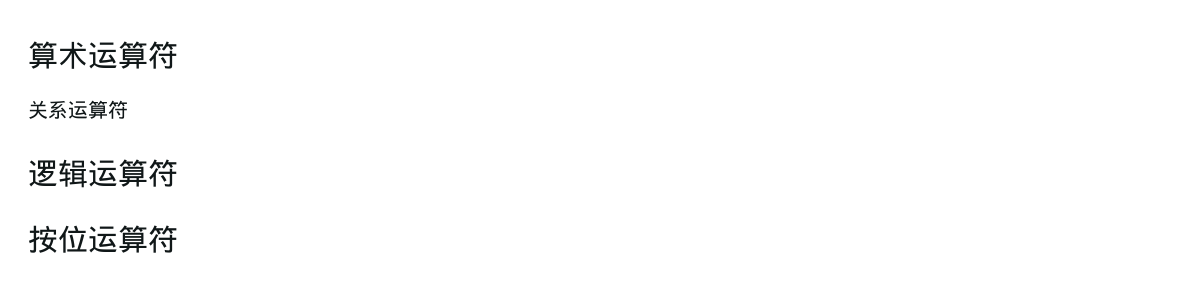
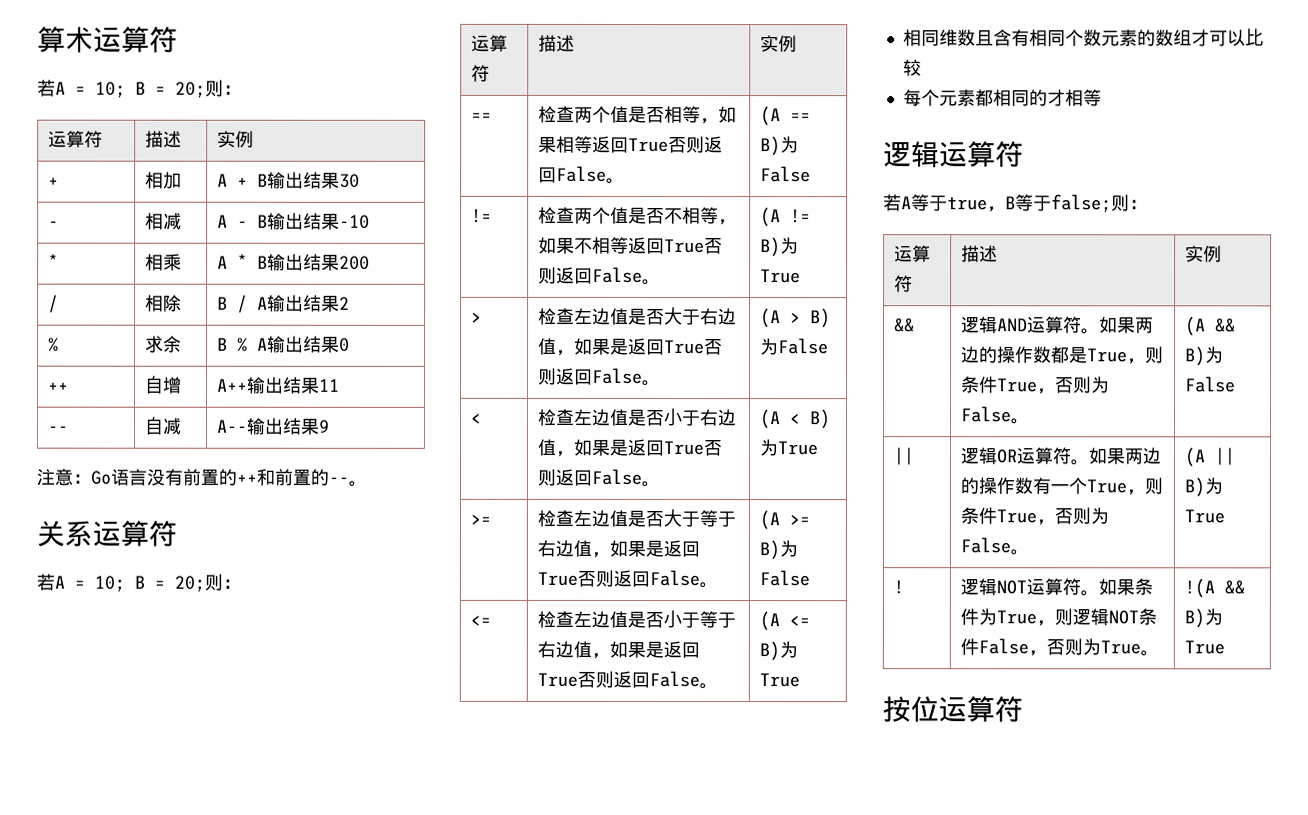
[28,100,128,119] [28,159,178,188] 关系运算符 // 逻辑运算符 -> [37,79,242,98] [47,130,103,148] [144,130,182,148] [216,130,254,148] [47,177,59,187] [144,171,182,189] [216,171,360,189] [47,220,59,228] [144,212,182,230] [216,212,370,230] [47,253,59,269] [144,253,182,271] [216,253,370,271] [47,294,59,313] [144,294,182,312] [216,294,350,313] [47,337,59,352] [144,335,182,353] [216,335,350,353] [47,382,69,392] [144,375,182,394] [216,376,340,394] [46,425,68,433] [143,416,181,435] [215,417,329,435] [36,468,367,487] [36,520,177,547] [36,573,241,592] [470,34,508,52] [470,64,490,82] [537,34,575,52] [759,35,797,53] [470,112,492,121] [537,105,737,125] [537,135,723,154] [537,165,625,184] [759,106,811,126] [759,136,799,156] [759,166,811,183] [470,208,492,223] [537,206,737,226] [537,236,723,255] [537,266,661,286] [759,207,811,227] [759,237,799,257] [759,269,801,284] [470,311,482,323] [537,307,737,326] [537,337,723,356] [537,367,661,387] [759,308,831,328] [759,338,829,356] [469,412,481,424] [536,408,736,427] [536,438,722,457] [536,468,660,488] [758,409,830,429] [758,439,818,457] [469,513,491,525] [536,509,736,528] [536,539,700,558] [536,569,718,589] [758,510,810,530] [758,540,798,560] [758,570,810,587] [469,614,491,626] [536,610,736,629] [536,640,700,659] [536,670,718,690] [758,611,810,631] [758,641,798,661] [758,673,800,688] [902,28,1264,47] [902,59,922,77] [902,89,1102,107] [883,141,1024,169] [883,194,1148,213] [893,245,931,263] [893,275,913,293] [960,245,998,263] [1184,245,1222,263] [893,318,915,333] [960,316,1154,335] [960,346,1164,365] [960,376,1110,395] [959,406,1029,425] [1184,316,1236,336] [1184,346,1224,366] [1184,376,1236,393] [892,447,914,466] [959,447,1161,466] [959,477,1163,496] [959,507,1109,526] [959,537,1029,556] [1183,447,1235,467] [1183,477,1223,497] [1183,509,1225,524] [892,580,904,595] [959,578,1153,597] [959,608,1157,627] [959,638,1159,657] [1183,578,1245,598] [1183,608,1223,628] [1183,640,1225,655] 若A = 10; B = 20;则： // 运算符 | 描述 | 实例 // + | 相加 | A + B输出结果30 // - | 相减 | A - B输出结果-10 // * | 相乘 | A * B输出结果200 // / | 相除 | B / A输出结果2 // % | 求余 | B % A输出结果0 // ++ | ⾃增 | A++输出结果11 // -- | ⾃减 | A--输出结果9 // 注意：Go语言没有前置的++和前置的--。 // 关系运算符 // 若A = 10; B = 20;则： // 运算符 | 描述 | 实例 // == | 检查两个值是否相等，如果相等返回True否则返回False。 | (A == B)为False // != | 检查两个值是否不相等，如果不相等返回True否则返回False。 | (A != B)为True // > | 检查左边值是否⼤于右边值，如果是返回True否则返回False。 | (A > B)为False // < | 检查左边值是否⼩于右边值，如果是返回True否则返回False。 | (A < B)为True // >= | 检查左边值是否⼤于等于右边值，如果是返回True否则返回False。 | (A >= B)为False // <= | 检查左边值是否⼩于等于右边值，如果是返回True否则返回False。 | (A <= B)为True // 相同维数且含有相同个数元素的数组才可以⽐较 // 每个元素都相同的才相等 // 逻辑运算符 // 若A等于true，B等于false;则： // 运算符 | 描述 | 实例 // && | 逻辑AND运算符。如果两边的操作数都是True，则条件True，否则为False。 | (A && B)为False // || | 逻辑OR运算符。如果两边的操作数有⼀个True，则条件True，否则为False。 | (A || B)为True // ! | 逻辑NOT运算符。如果条件为True，则逻辑NOT条件False，否则为True。 | !(A && B)为True

